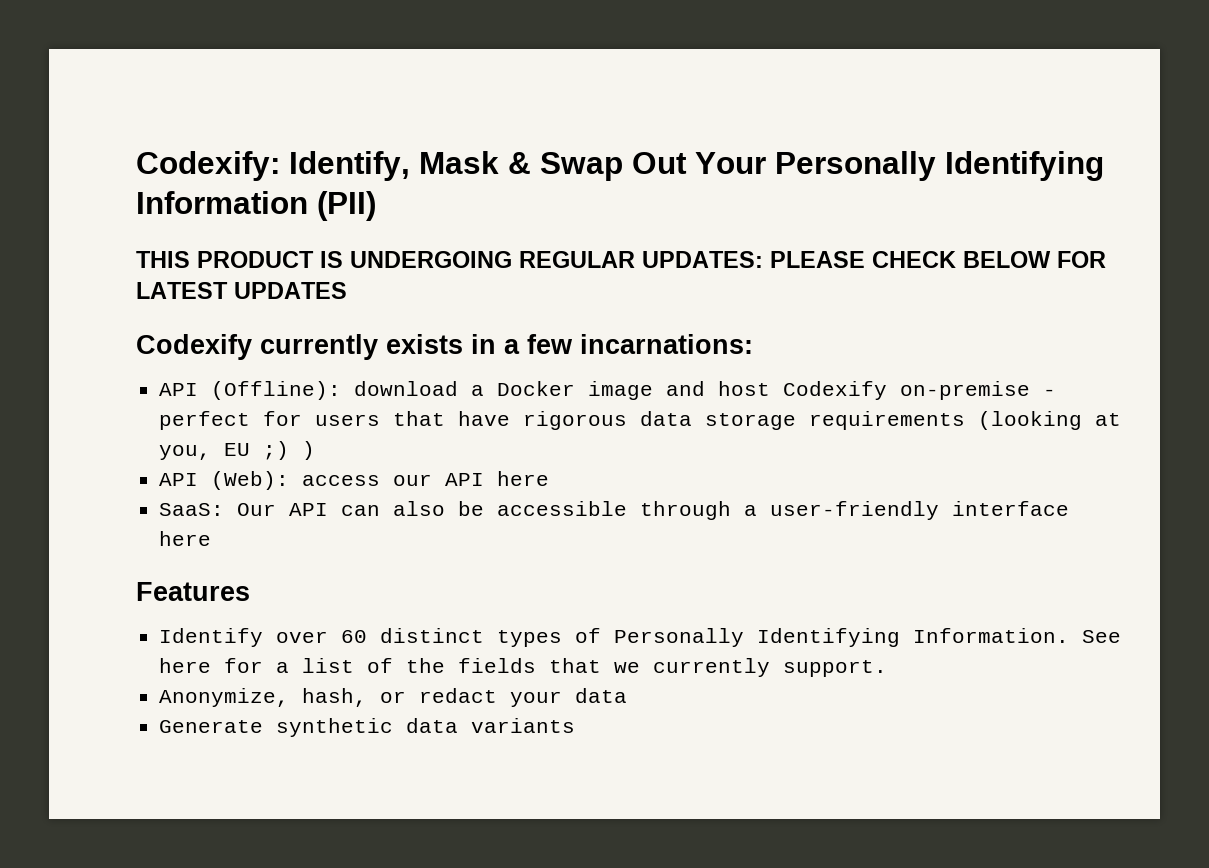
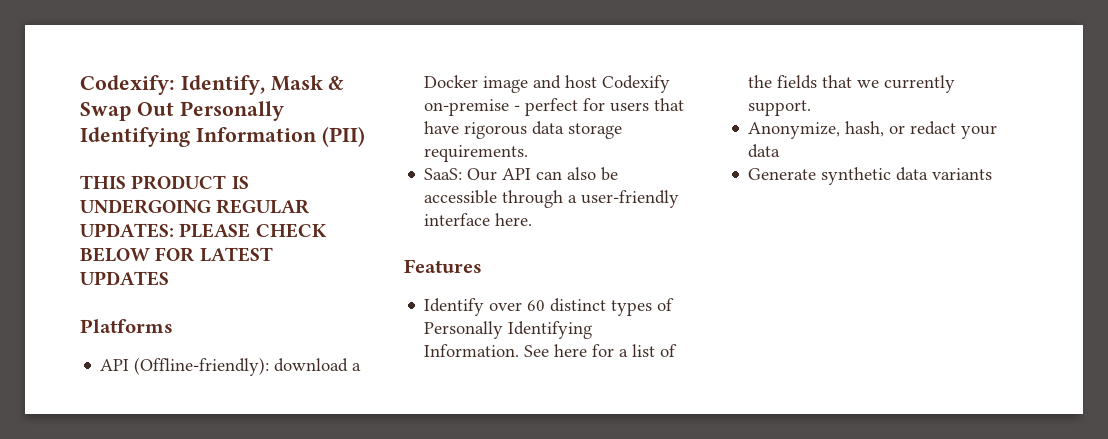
[695,152,766,174] Your -> (174, 109) none
[136,334,753,360] [159,381,342,400] Codexify currently exists in a few incarnations: // API (Offline): -> [80,319,173,333] [100,357,270,376] Platforms // API (Offline-friendly):
[809,411,1122,430] [159,441,316,460] [159,471,550,490] requirements (looking at you, EU ;) ) // API (Web): access our API here -> [424,145,529,162] requirements.
[159,531,212,546] here -> [495,213,533,226] here.

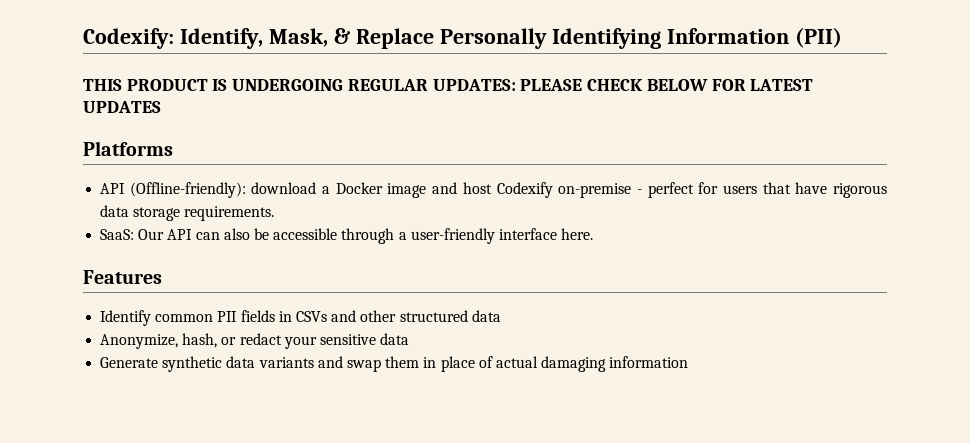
[270,75,345,91] [80,102,174,121] Mask & Swap Out -> [268,28,434,49] Mask, & Replace
[489,298,675,316] [424,321,593,339] [424,344,678,357] [748,75,956,93] [748,100,812,116] over 60 distinct types of Personally Identifying Information. See here for a list of the fields that we currently support. -> [155,310,501,322] common PII fields in CSVs and other structured data
(998, 132) none -> [319,334,376,345] sensitive
(993, 174) none -> [317,356,689,372] and swap them in place of actual damaging information

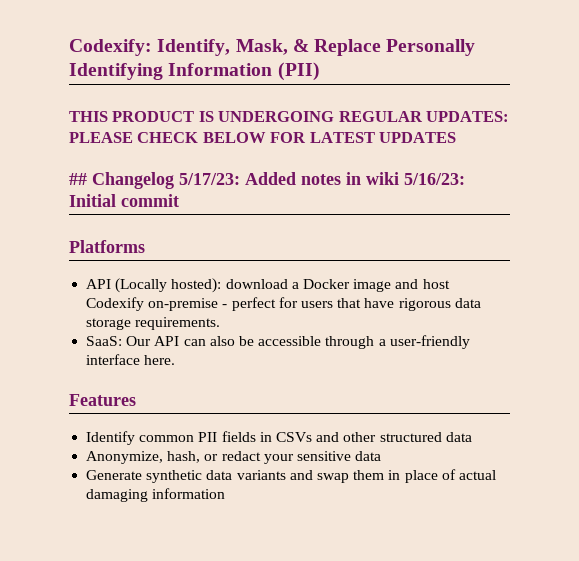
(161, 107) none -> [69,172,465,189] [69,194,179,207] // ## Changelog 5/17/23: Added notes in wiki 5/16/23: Initial commit
[129,182,246,198] (Offline-friendly): -> [115,278,222,293] (Locally hosted):

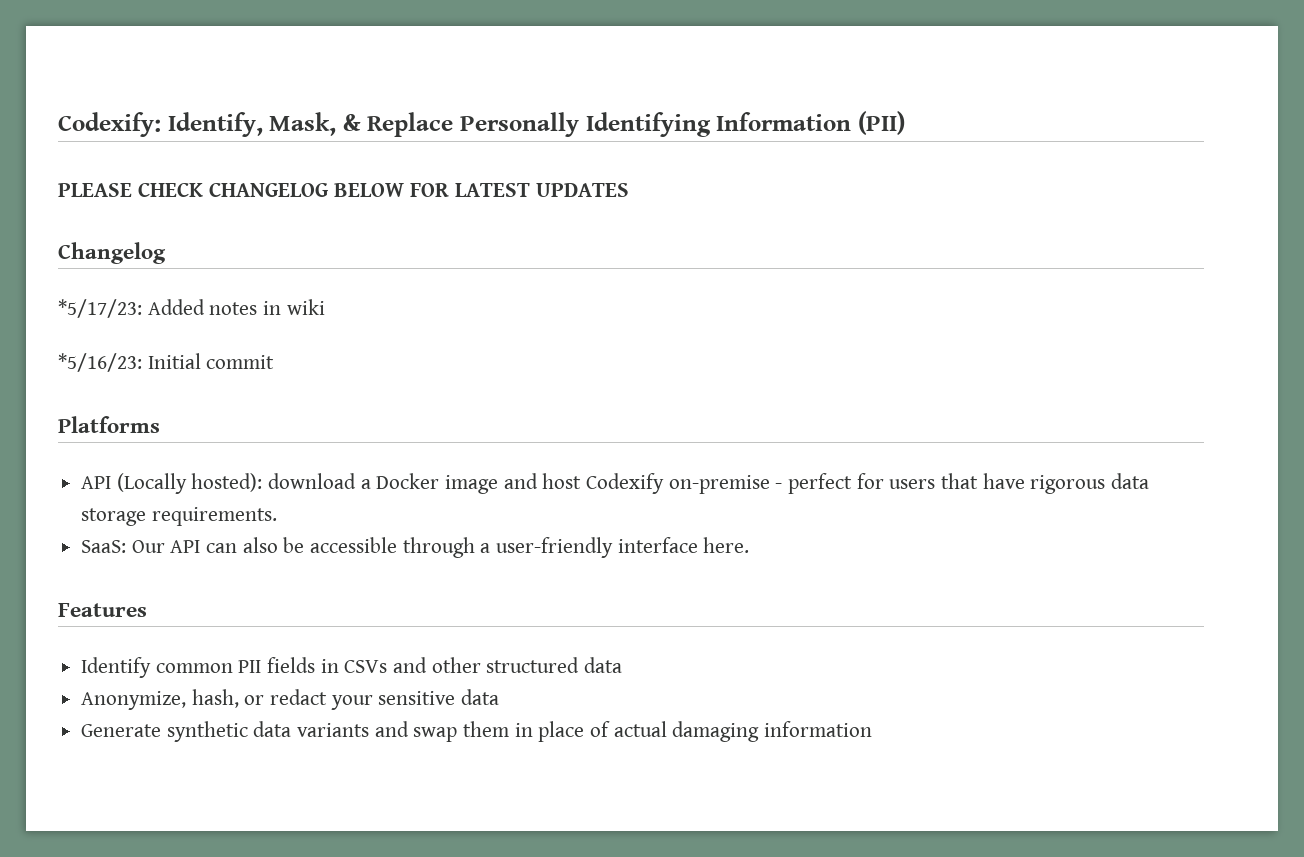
[69,111,510,122] THIS PRODUCT IS UNDERGOING REGULAR UPDATES: -> (905, 123) none
(199, 137) none -> [209,182,328,197] CHANGELOG
[69,173,87,185] ## -> (629, 190) none
[179,173,240,185] 5/17/23: -> [58,299,142,318] // *5/17/23:
[404,173,465,185] 5/16/23: -> [58,353,142,372] // *5/16/23:

